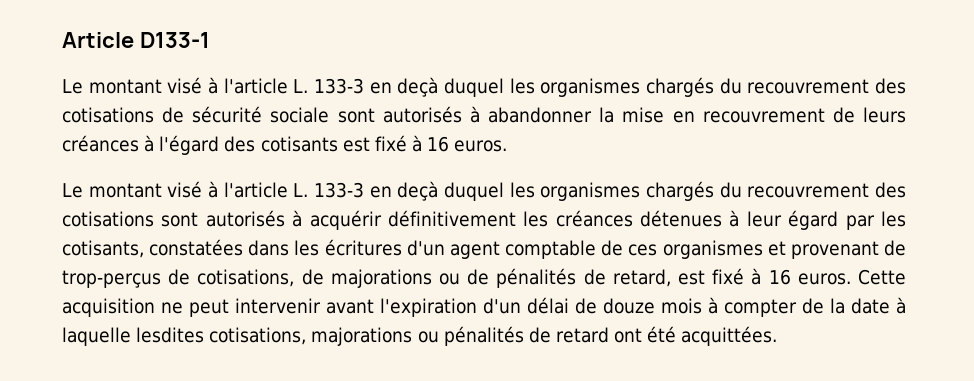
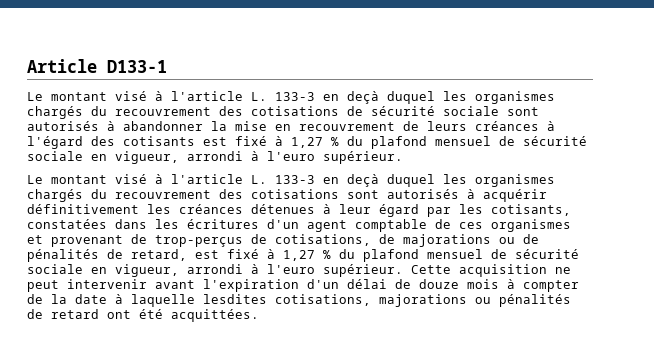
[427,136,508,152] 16 euros. -> [291,136,587,149] [27,151,403,164] 1,27 % du plafond mensuel de sécurité sociale en vigueur, arrondi à l'euro supérieur.
[768,269,851,285] 16 euros. -> [283,249,579,262] [27,264,403,277] 1,27 % du plafond mensuel de sécurité sociale en vigueur, arrondi à l'euro supérieur.

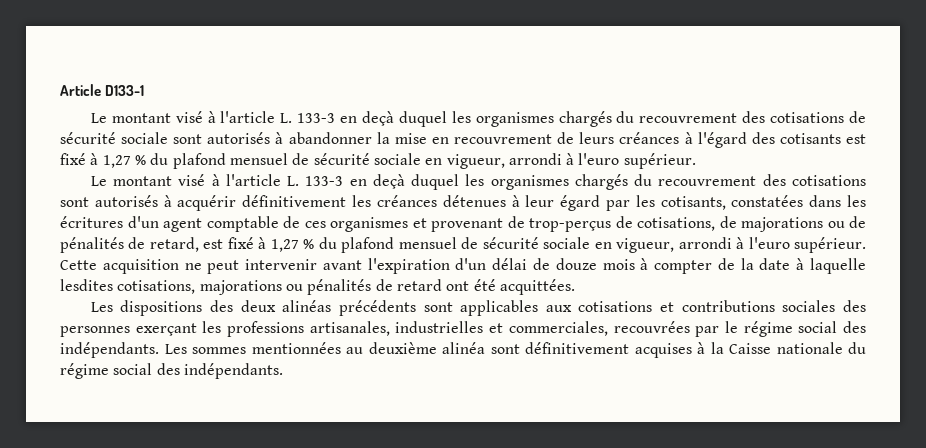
(259, 315) none -> [90,300,867,316] [60,321,867,337] [60,342,866,358] [60,363,283,379] // Les dispositions des deux alinéas précédents sont applicables aux cotisations et contributions sociales des personnes exerçant les professions artisanales, industrielles et commerciales, recouvrées par le régime social des indépendants. Les sommes mentionnées au deuxième alinéa sont définitivement acquises à la Caisse nationale du régime social des indépendants.

